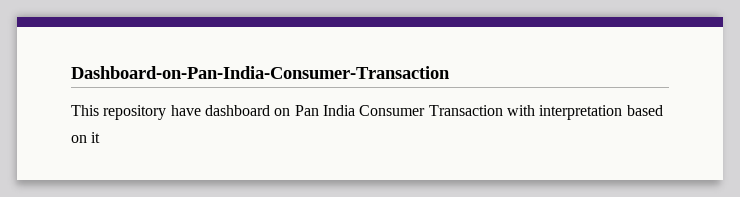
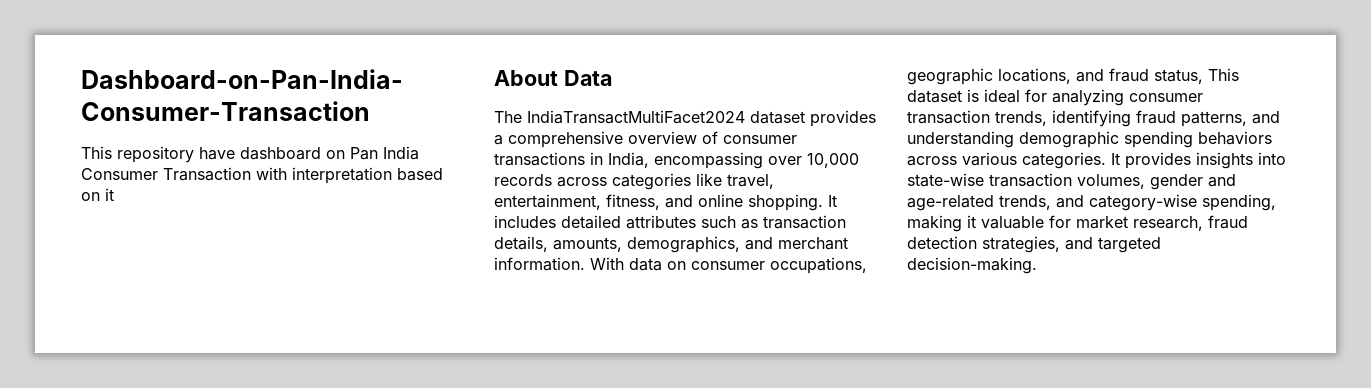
(101, 137) none -> [494,70,612,86] [494,110,876,127] [494,131,797,148] [494,152,859,169] [494,173,774,190] [494,194,837,211] [494,215,846,229] [494,236,848,253] [494,257,867,274] [907,68,1239,85] [907,89,1203,106] [907,110,1280,127] [907,131,1272,148] [907,152,1286,169] [907,173,1236,190] [907,194,1276,211] [907,215,1248,232] [907,236,1161,253] [907,257,1037,274] // About Data // The IndiaTransactMultiFacet2024 dataset provides a comprehensive overview of consumer transactions in India, encompassing over 10,000 records across categories like travel, entertainment, fitness, and online shopping. It includes detailed attributes such as transaction details, amounts, demographics, and merchant information. With data on consumer occupations, geographic locations, and fraud status, This dataset is ideal for analyzing consumer transaction trends, identifying fraud patterns, and understanding demographic spending behaviors across various categories. It provides insights into state-wise transaction volumes, gender and age-related trends, and category-wise spending, making it valuable for market research, fraud detection strategies, and targeted decision-making.

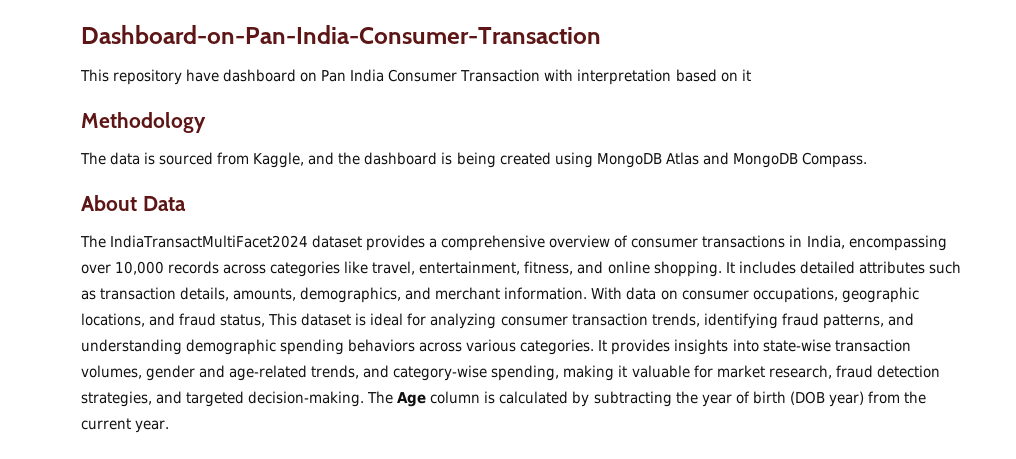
(114, 194) none -> [81,112,206,133] [80,152,867,168] // Methodology // The data is sourced from Kaggle, and the dashboard is being created using MongoDB Atlas and MongoDB Compass.
(1037, 265) none -> [367,391,926,407] [81,418,170,433] The Age column is calculated by subtracting the year of birth (DOB year) from the current year.

